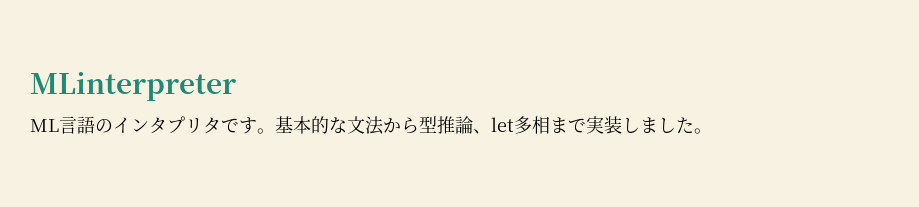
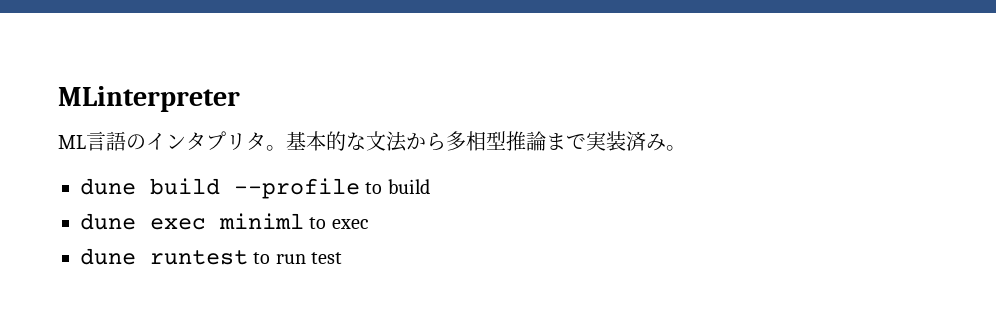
[221,117,257,134] です -> (266, 141) none
[419,116,712,134] 型推論、let多相まで実装しました。 -> [446,131,686,151] [80,178,430,199] [80,213,368,230] [80,248,343,265] 多相型推論まで実装済み。 // dune build --profile to build // dune exec miniml to exec // dune runtest to run test

